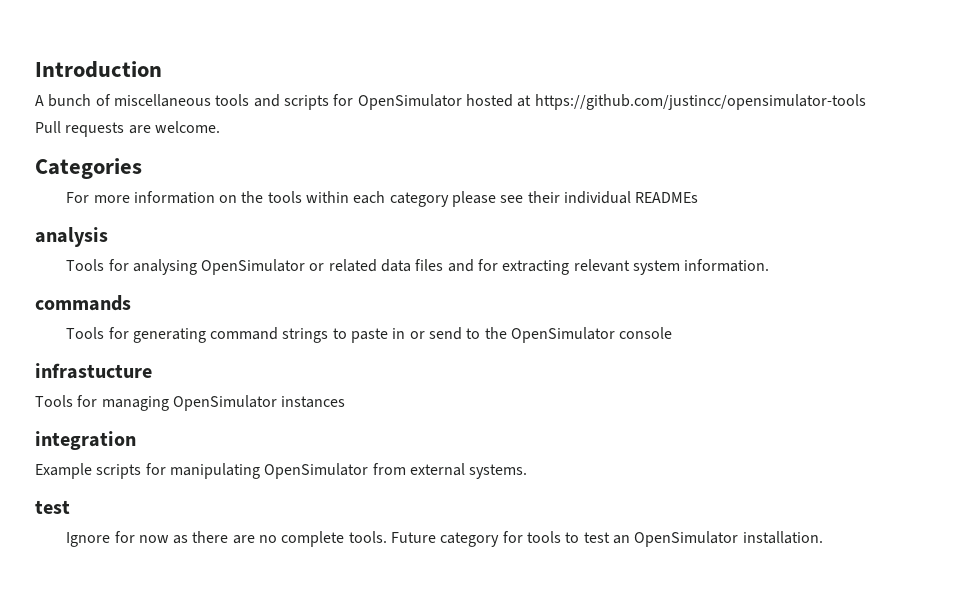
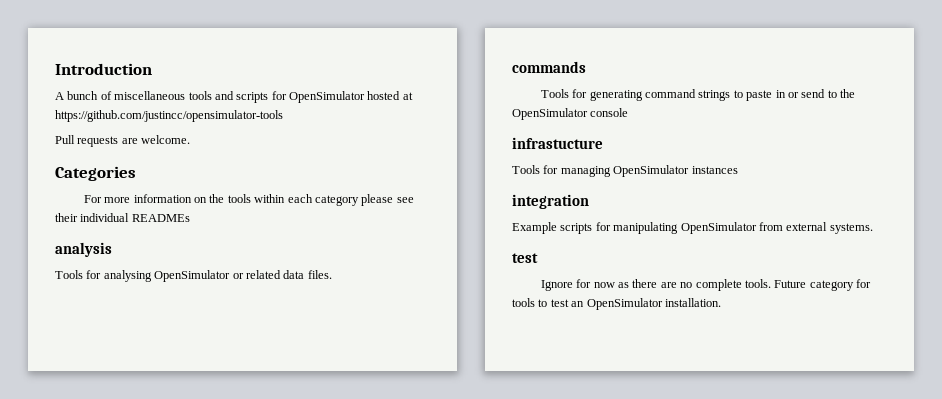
[415,259,770,275] files and for extracting relevant system information. -> [307,270,332,279] files.

